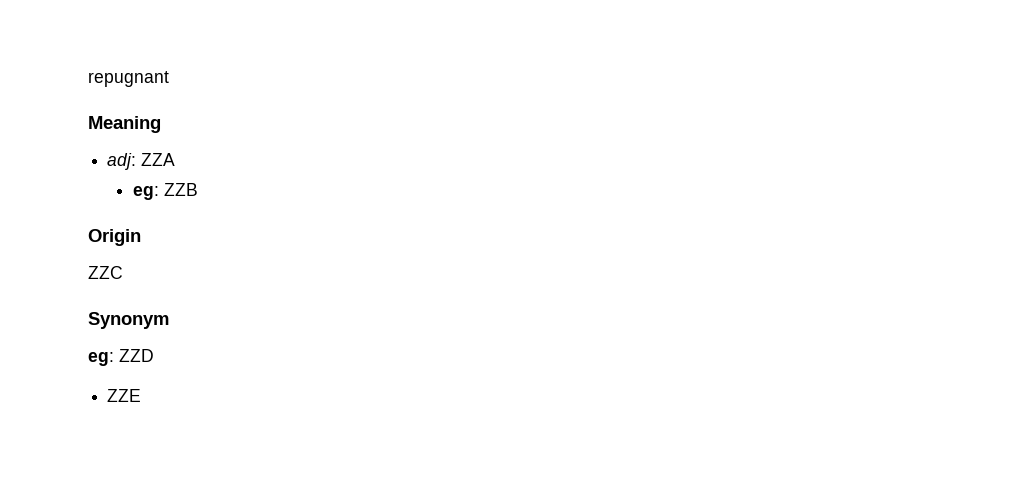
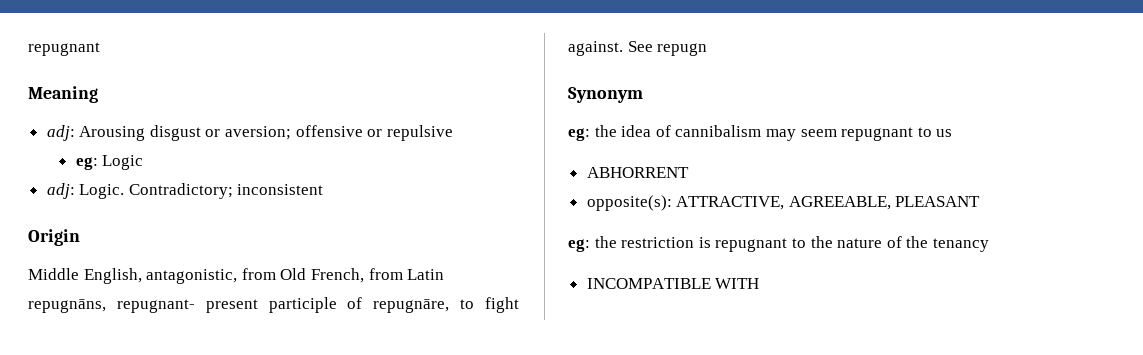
[141,153,176,166] [133,183,199,200] [88,229,141,246] [88,266,123,279] [88,312,169,329] [88,349,154,366] [107,389,142,402] ZZA // eg: ZZB // Origin // ZZC // Synonym // eg: ZZD // ZZE -> [79,125,453,141] [75,155,144,170] [46,183,324,199] [28,229,80,246] [28,268,445,284] [28,297,519,313] [568,41,708,56] [568,87,643,103] [568,125,953,141] [586,167,689,178] [586,195,981,211] [568,236,989,252] [586,278,760,289] Arousing disgust or aversion; offensive or repulsive // eg: Logic // adj: Logic. Contradictory; inconsistent // Origin // Middle English, antagonistic, from Old French, from Latin repugnāns, repugnant- present participle of repugnāre, to fight against. See repugn // Synonym // eg: the idea of cannibalism may seem repugnant to us // ABHORRENT // opposite(s): ATTRACTIVE, AGREEABLE, PLEASANT // eg: the restriction is repugnant to the nature of the tenancy // INCOMPATIBLE WITH

